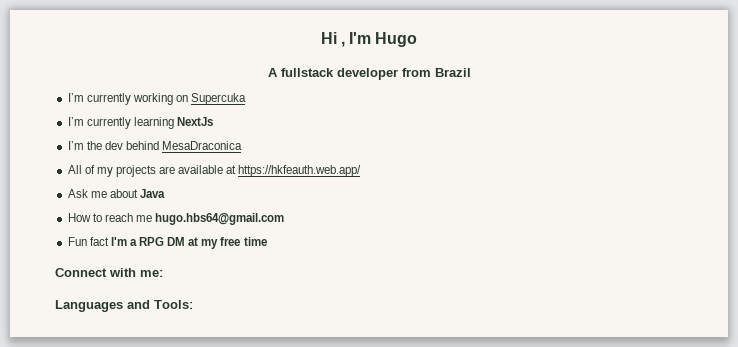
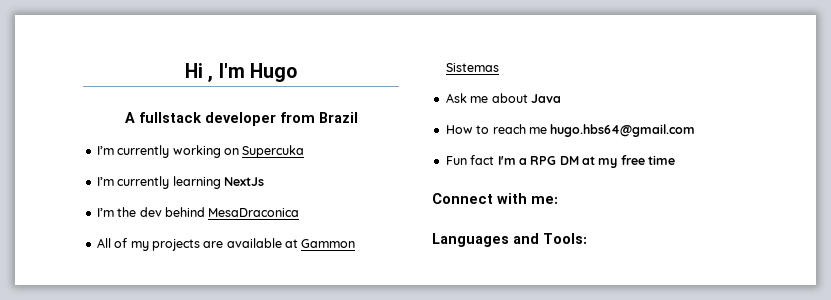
[238,165,362,177] https://hkfeauth.web.app/ -> [301,239,356,248] [445,63,499,72] Gammon Sistemas

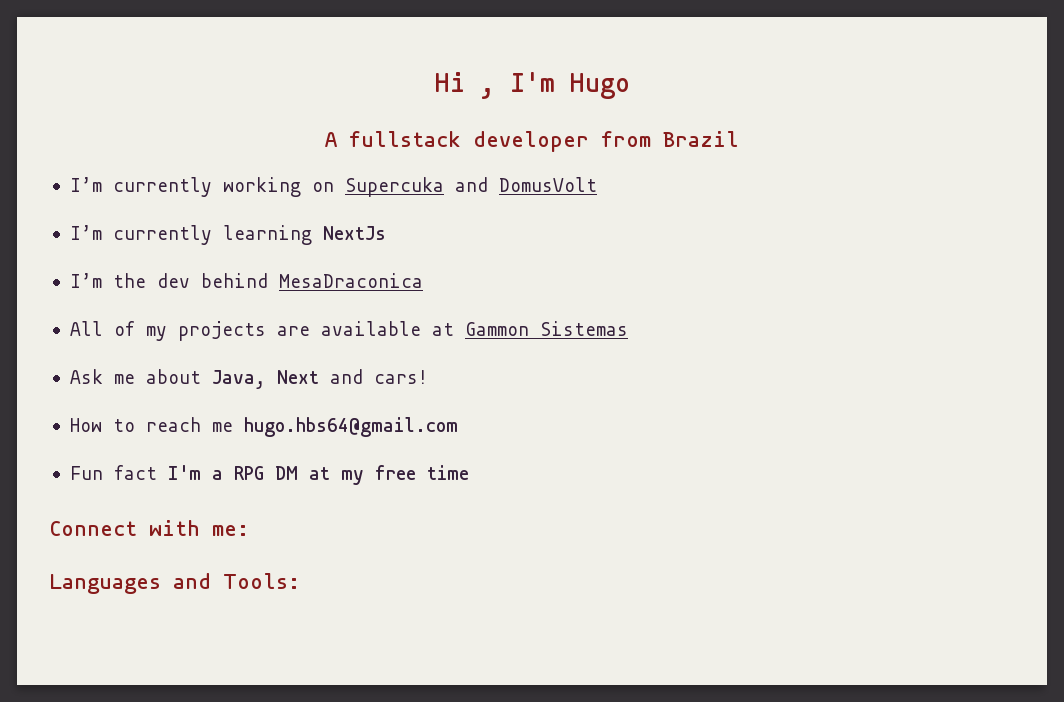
(305, 151) none -> [454,177,597,192] and DomusVolt
[530,94,561,103] Java -> [211,369,428,389] Java, Next and cars!

